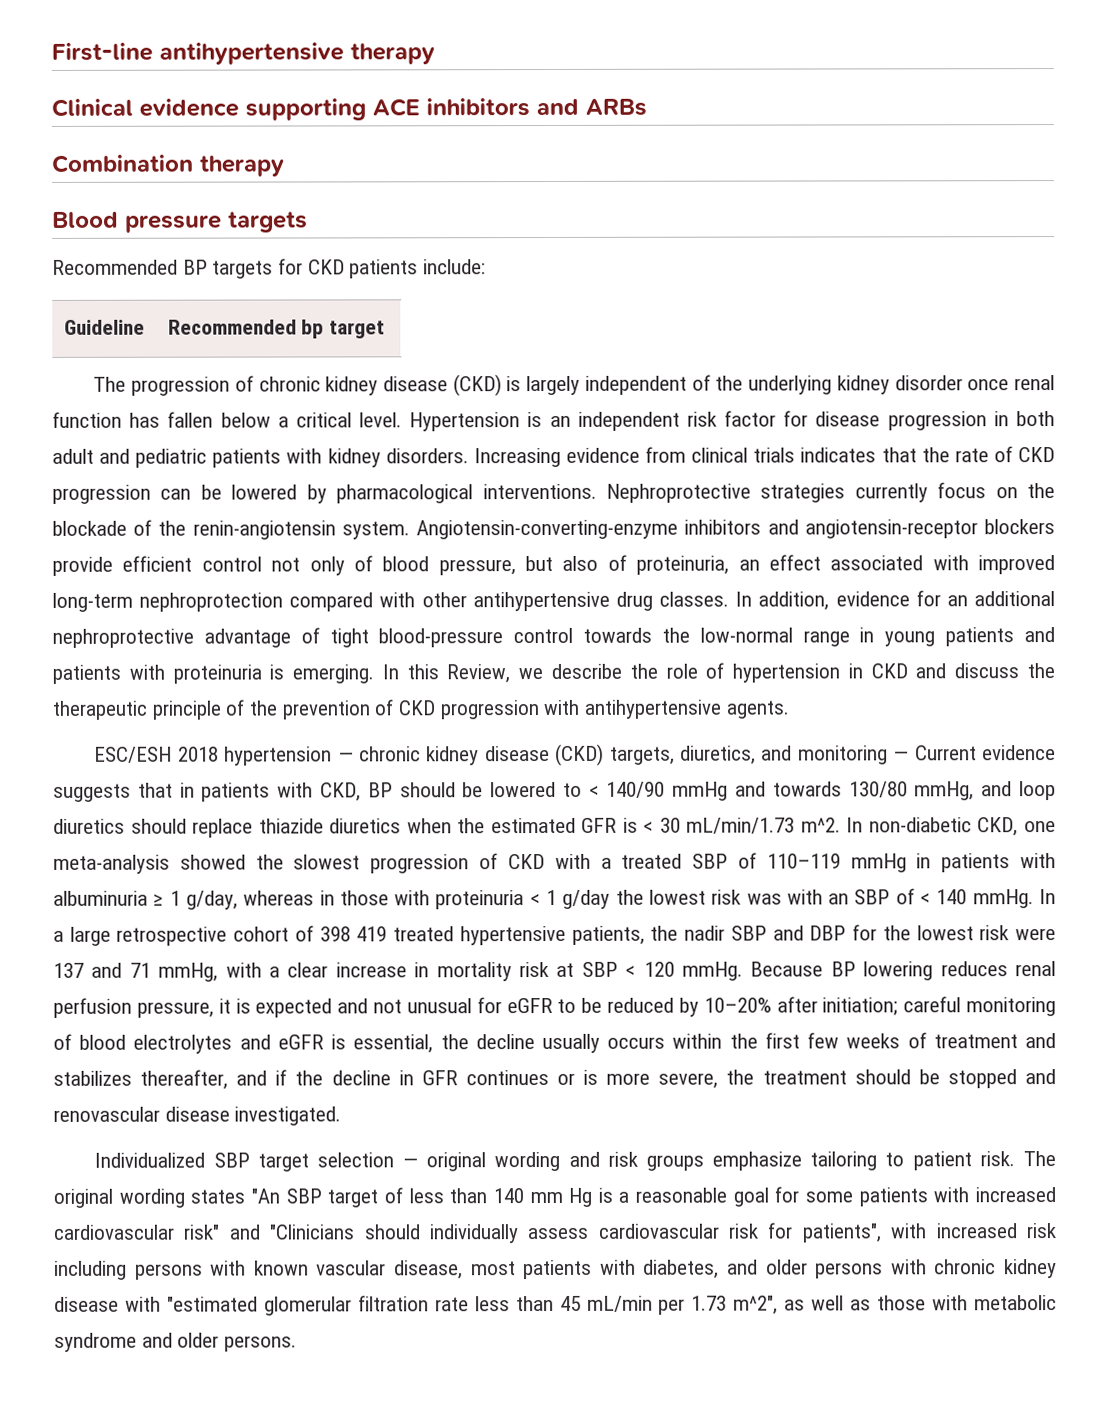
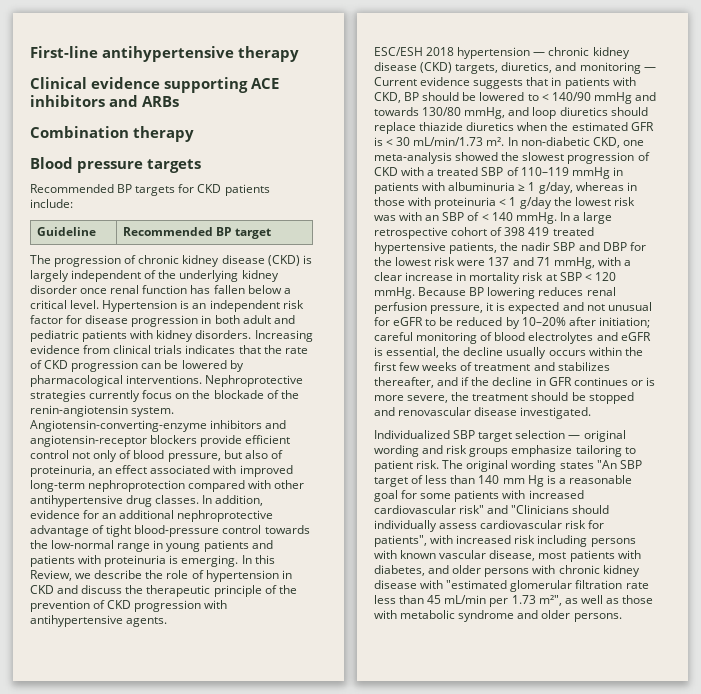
[301,319,325,339] bp -> [215,227,232,236] BP
[800,817,841,833] m^2. -> [486,137,505,146] m².
[733,1295,779,1315] m^2", -> [538,595,562,606] m²",

